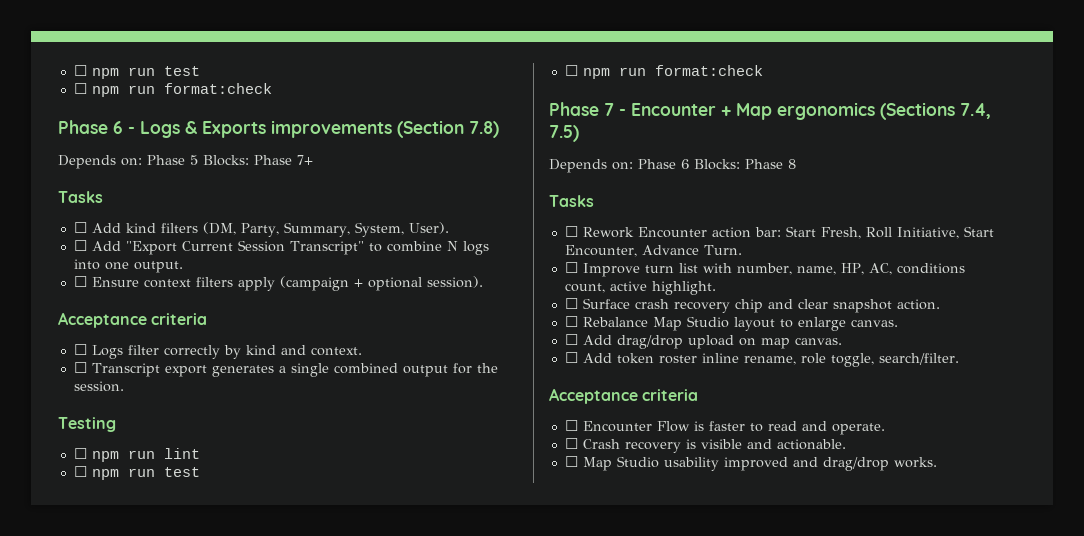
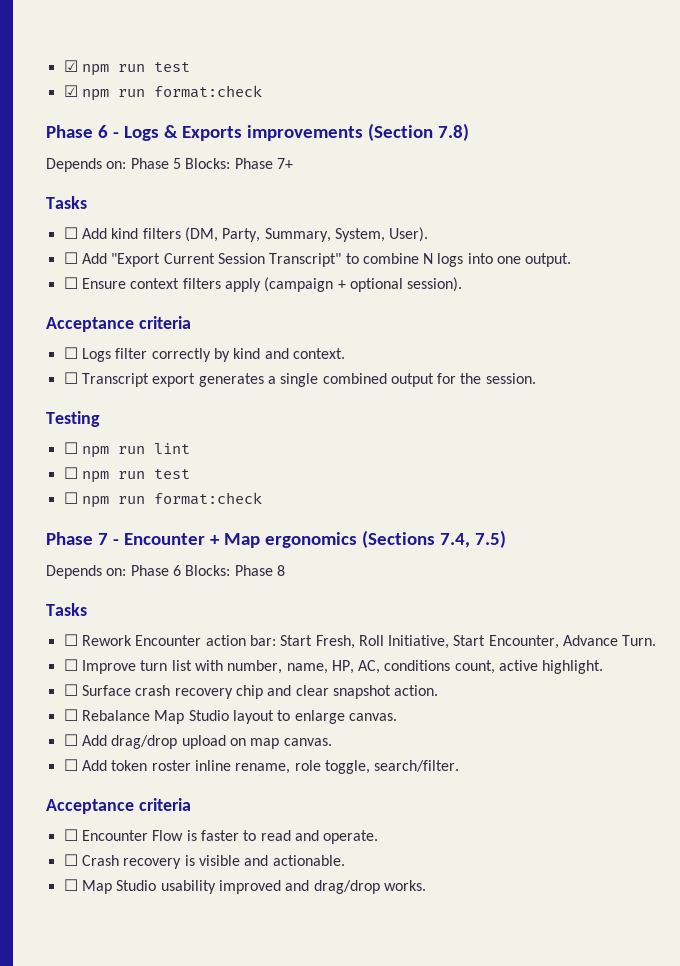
[73,65,200,79] [73,83,87,94] ☐ npm run test // ☐ -> [63,60,190,76] [63,85,78,97] ☑ npm run test // ☑

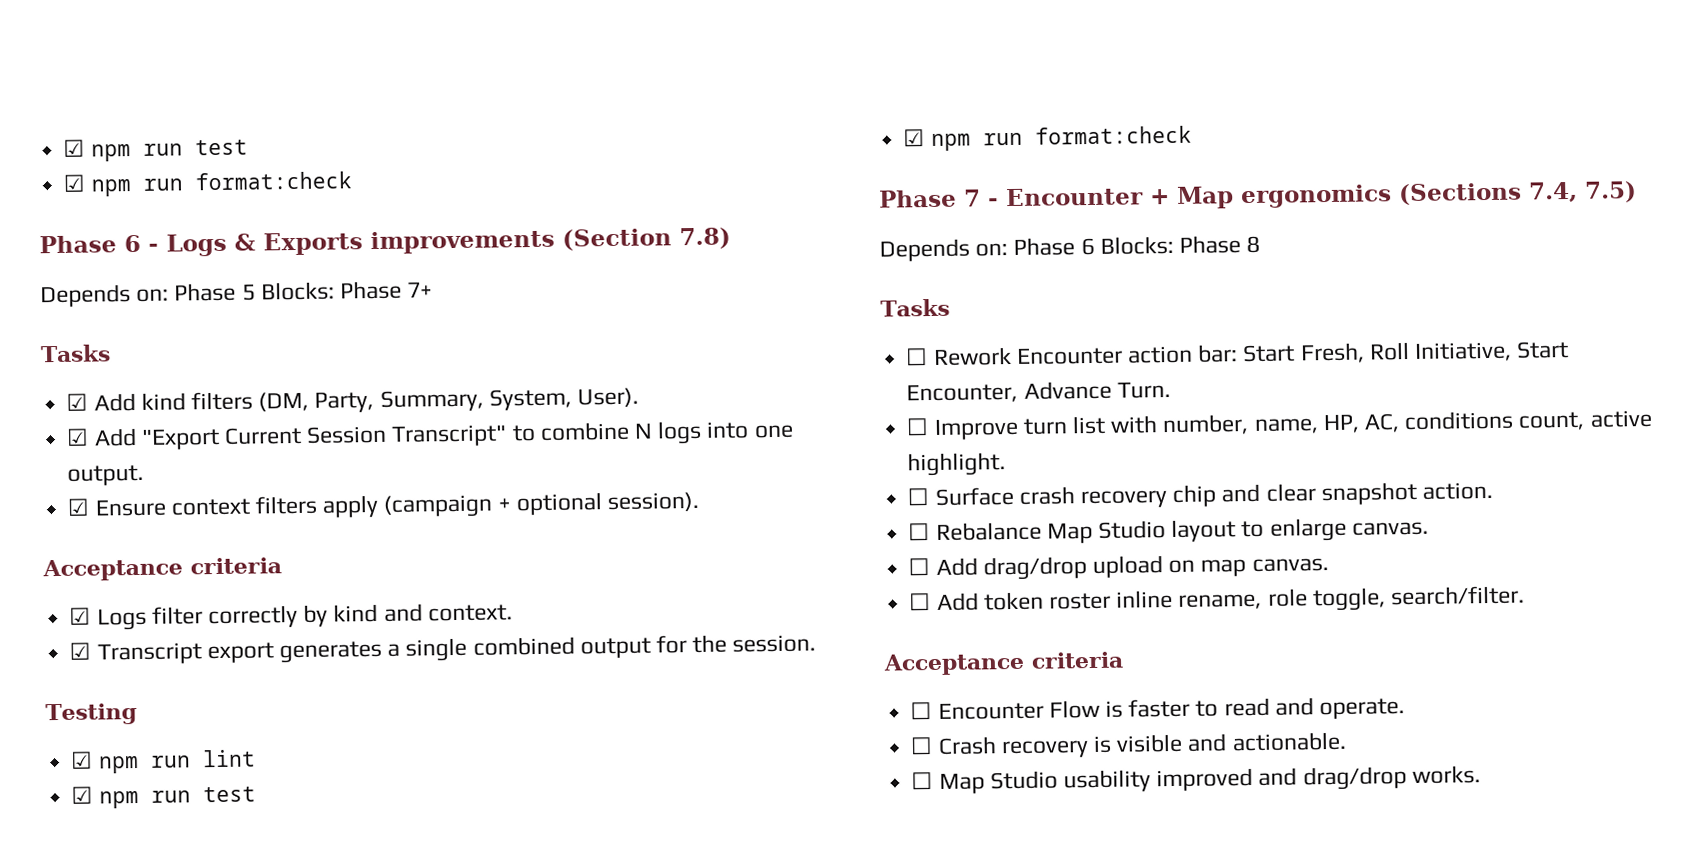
[63,227,78,239] ☐ -> [66,393,89,411] ☑
[63,252,78,264] ☐ -> [66,428,90,446] ☑
[63,277,78,289] ☐ -> [67,498,91,516] ☑
[63,347,78,359] ☐ -> [69,607,92,625] ☑
[63,372,78,384] ☐ -> [69,642,92,660] ☑
[63,442,78,454] ☐ -> [70,751,94,769] ☑
[63,467,190,483] [63,492,78,504] ☐ npm run test // ☐ -> [71,786,256,809] [903,129,926,147] ☑ npm run test // ☑

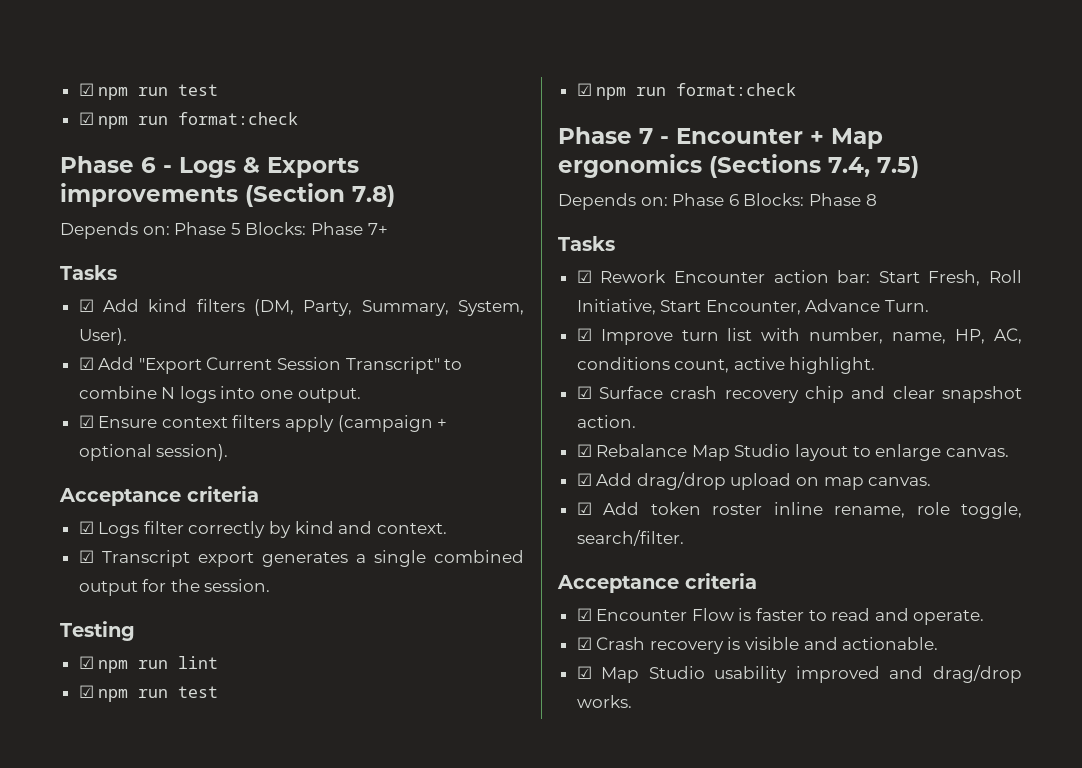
[905,348,929,366] ☐ -> [576,270,592,283] ☑
[906,418,930,436] ☐ -> [576,328,592,341] ☑
[907,488,930,506] ☐ -> [576,386,592,399] ☑
[908,523,931,541] ☐ -> [576,444,592,457] ☑
[908,558,931,576] ☐ -> [576,473,592,486] ☑
[909,593,932,611] ☐ -> [576,502,592,515] ☑
[910,702,933,720] ☐ -> [576,608,592,621] ☑
[910,737,934,755] ☐ -> [576,637,592,650] ☑
[911,772,934,790] ☐ -> [576,666,592,679] ☑

